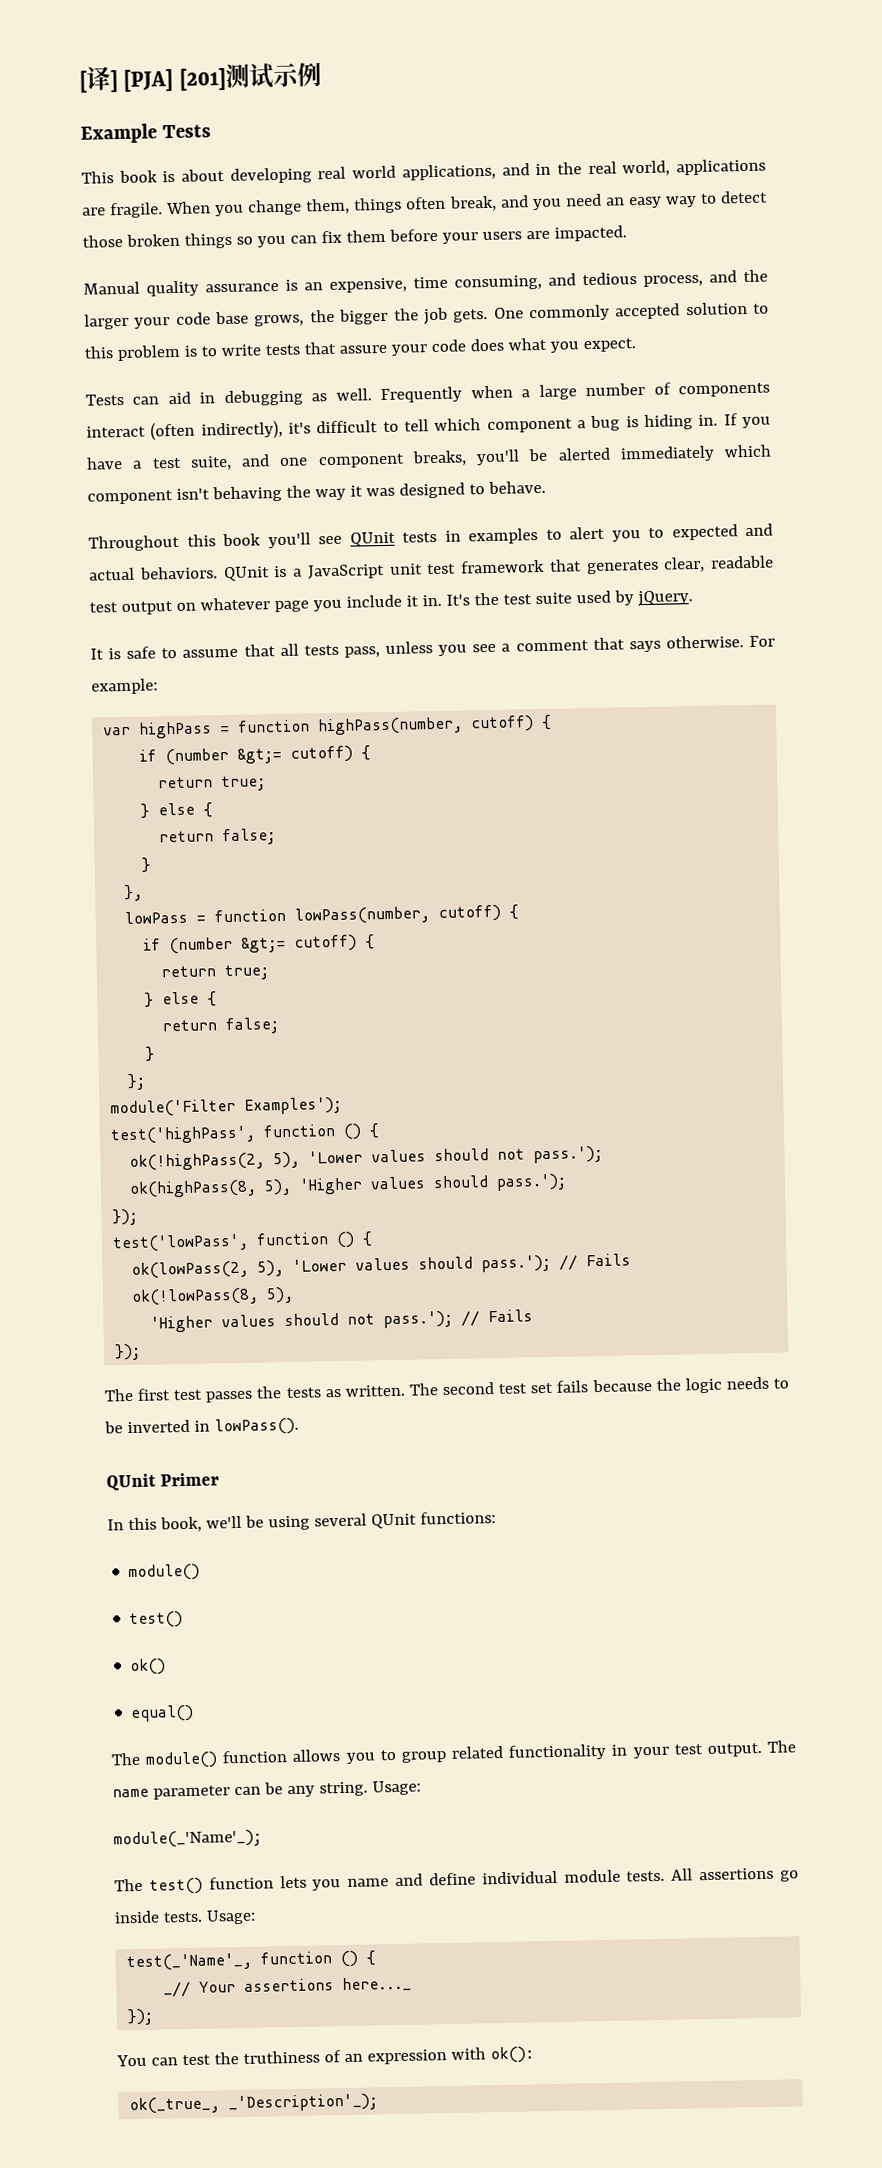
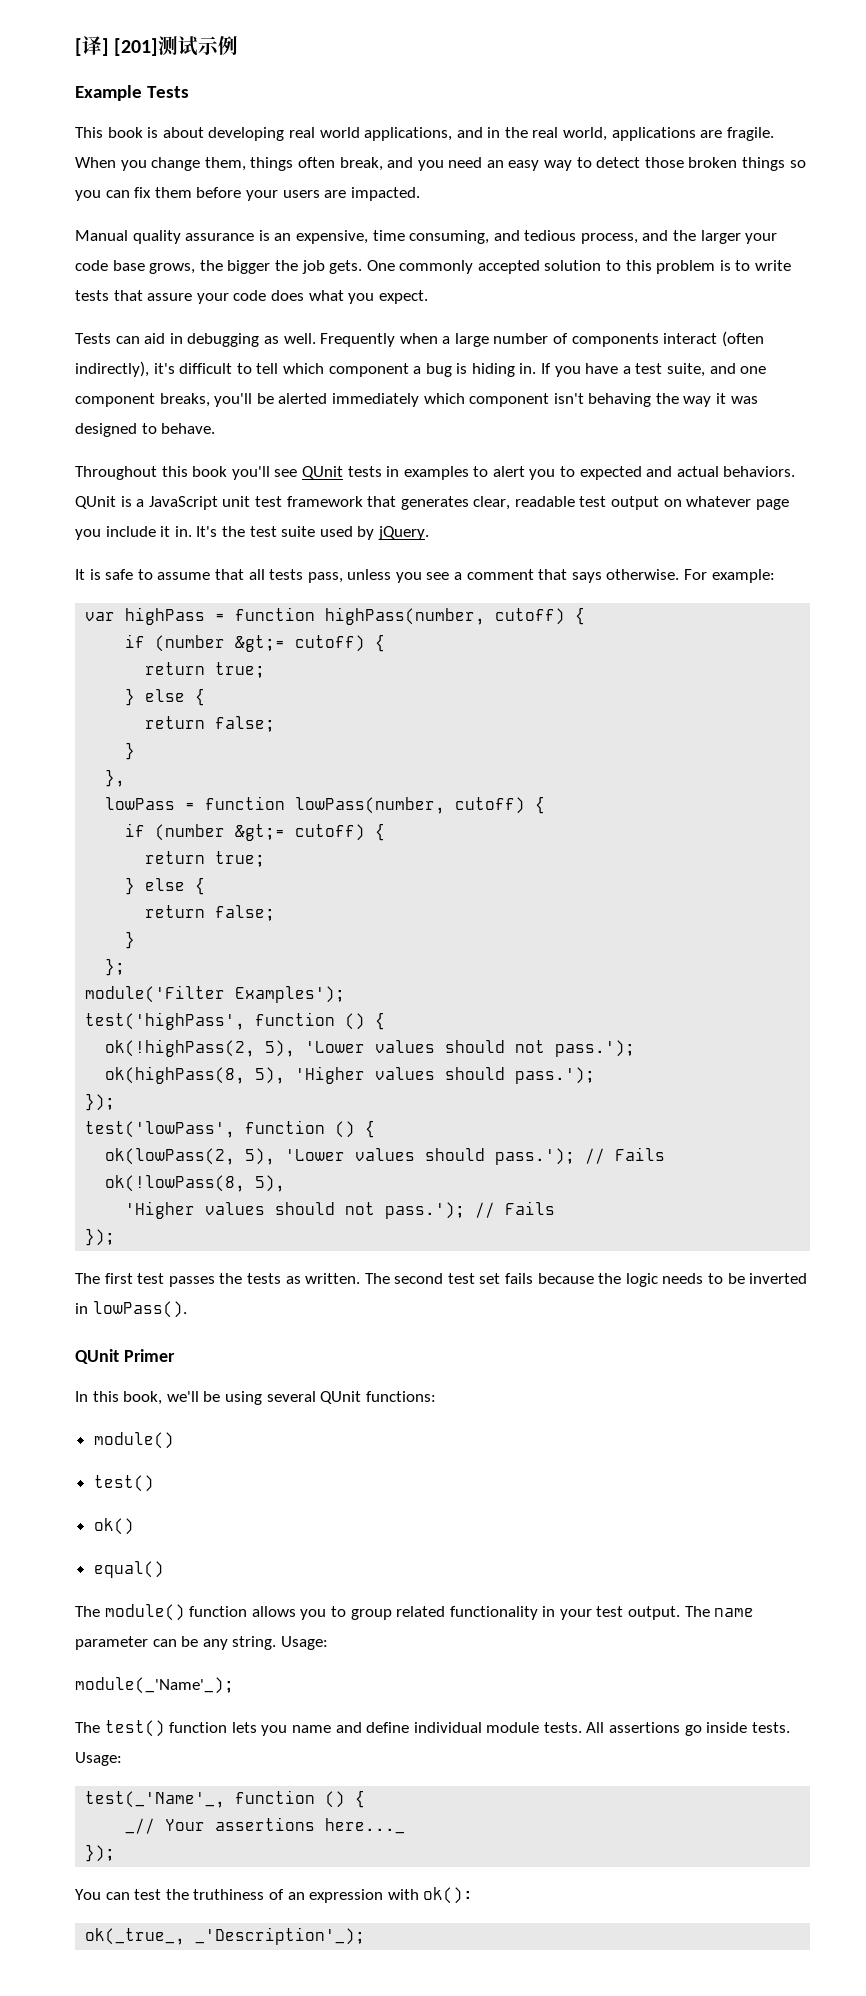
[123,68,174,92] [PJA] -> (109, 47) none

